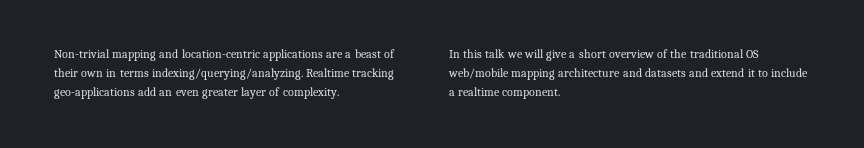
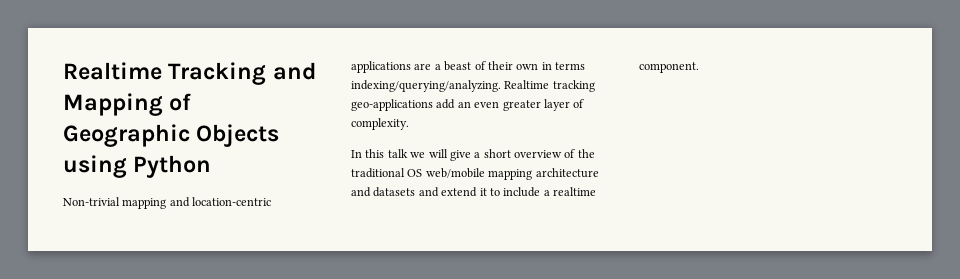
(54, 53) none -> [63,62,316,85] [63,93,192,116] [63,124,280,147] [63,155,212,178] Realtime Tracking and Mapping of Geographic Objects using Python //

